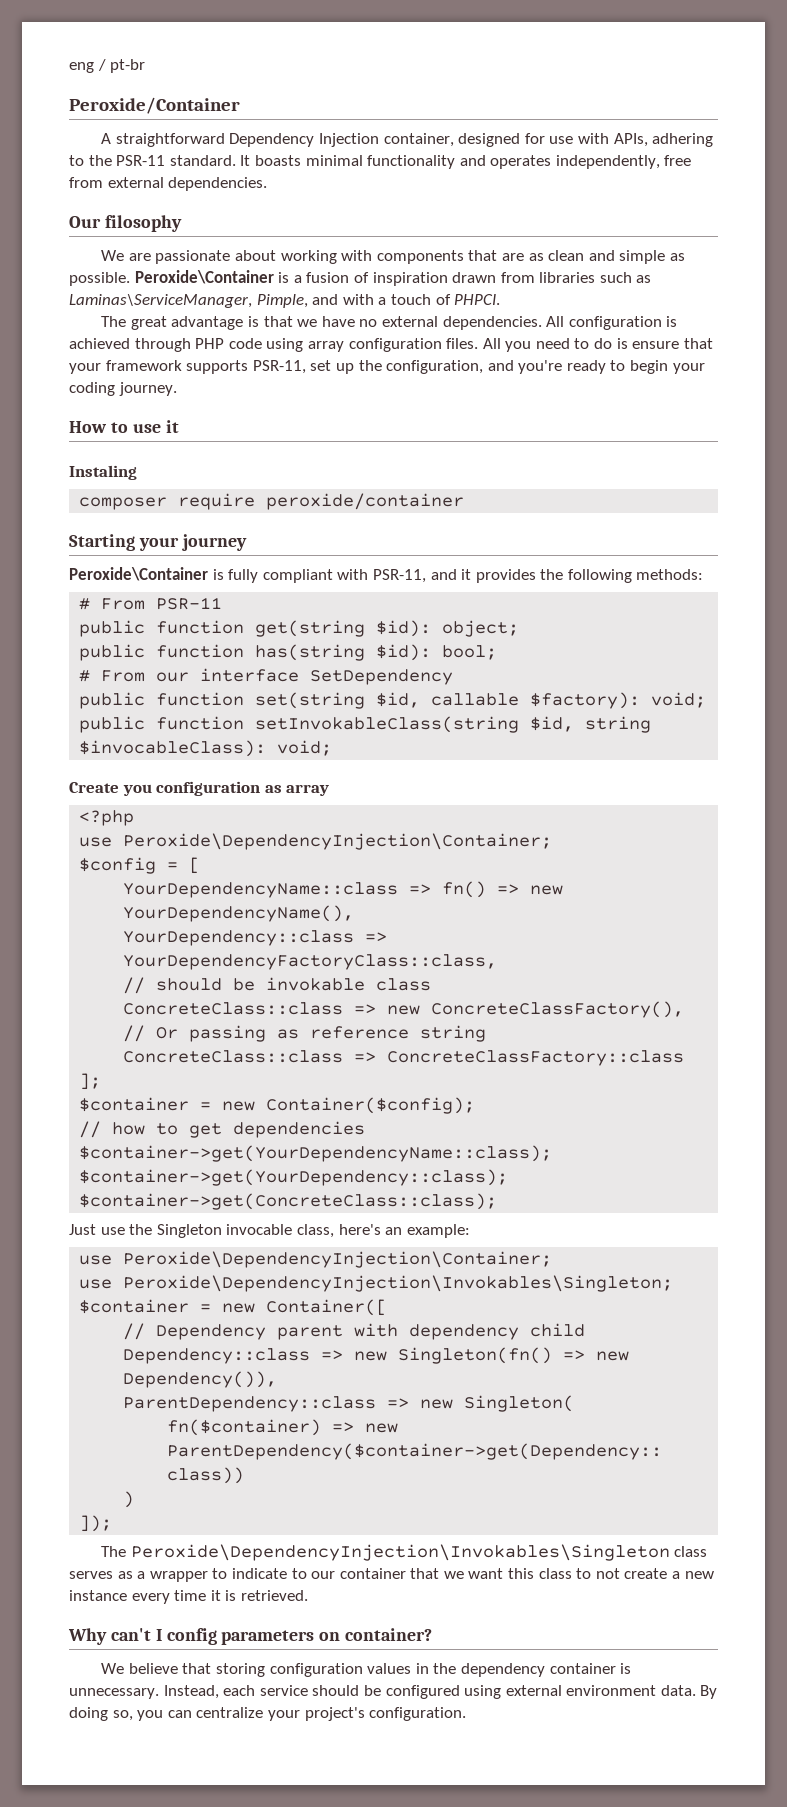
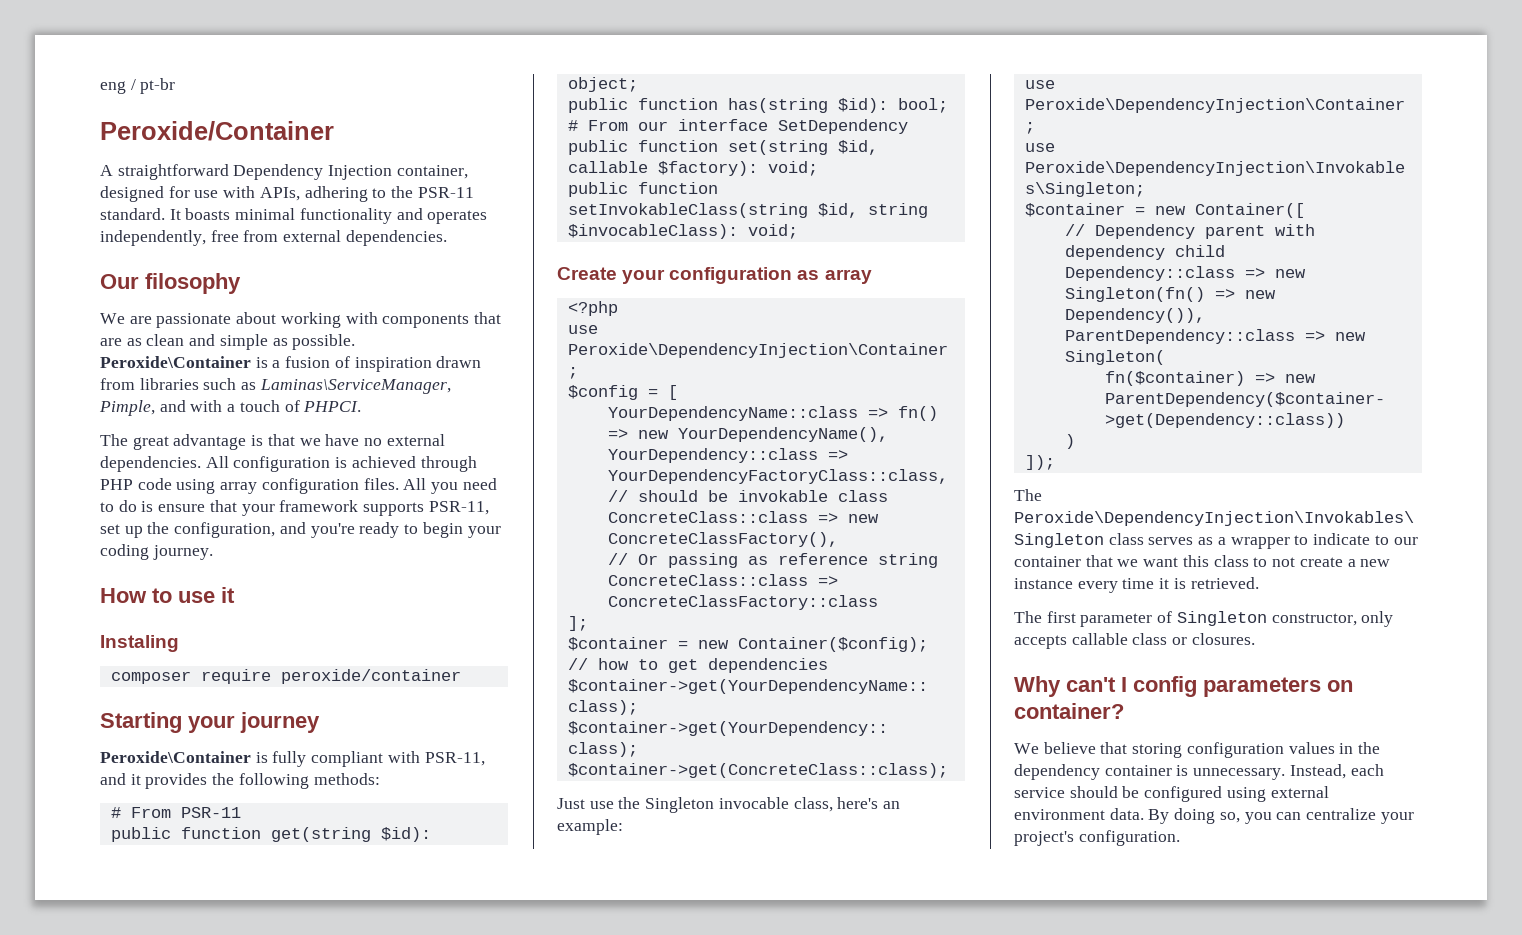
[122,784,152,796] you -> [622,269,666,284] your
(308, 1595) none -> [1014,611,1394,627] [1014,633,1255,649] // The first parameter of Singleton constructor, only accepts callable class or closures.

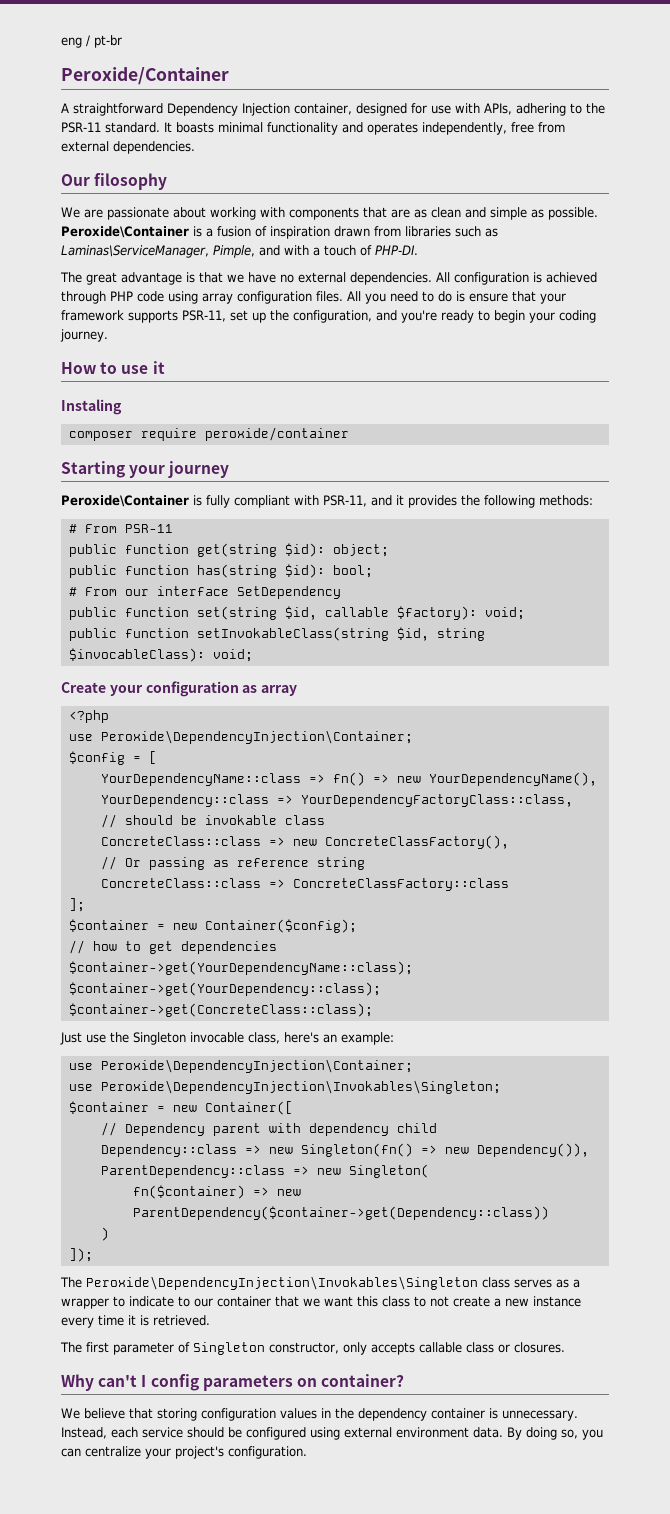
[303,401,362,412] PHPCI. -> [375,245,418,255] PHP-DI.

